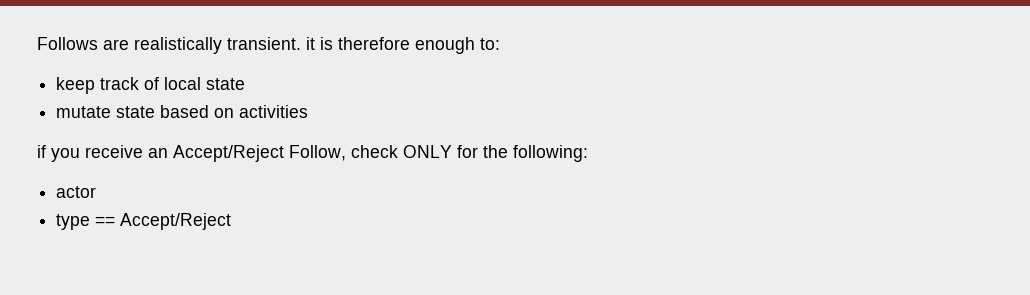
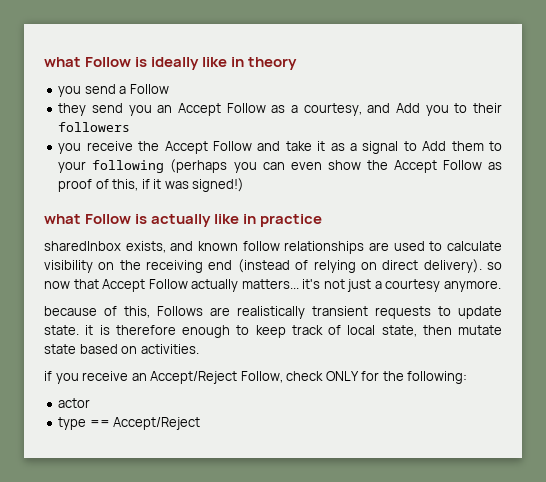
[37,37,301,54] Follows are realistically transient. -> [44,57,298,70] [58,84,169,97] [58,103,502,116] [58,122,131,132] [58,141,502,154] [58,159,502,173] [58,178,245,192] [44,214,323,227] [44,241,503,254] [44,259,503,273] [44,279,501,292] [44,306,502,319] [44,325,79,335] what Follow is ideally like in theory // you send a Follow // they send you an Accept Follow as a courtesy, and Add you to their followers // you receive the Accept Follow and take it as a signal to Add them to your following (perhaps you can even show the Accept Follow as proof of this, if it was signed!) // what Follow is actually like in practice // sharedInbox exists, and known follow relationships are used to calculate visibility on the receiving end (instead of relying on direct delivery). so now that Accept Follow actually matters... it's not just a courtesy anymore. // because of this, Follows are realistically transient requests to update state.
[480,38,500,50] to: // -> [236,325,250,335] to
[206,78,246,90] state // -> [381,325,452,337] state, then
[239,105,309,118] activities -> [140,344,199,354] activities.

